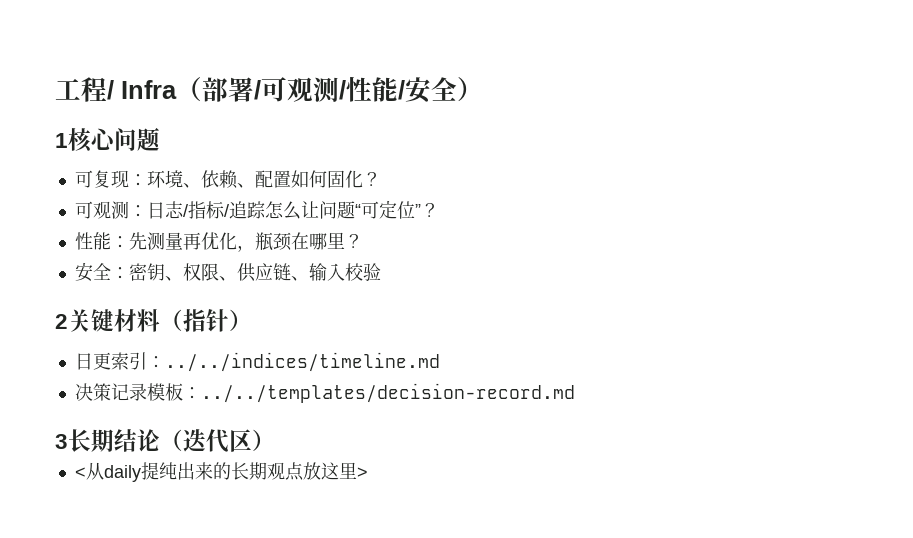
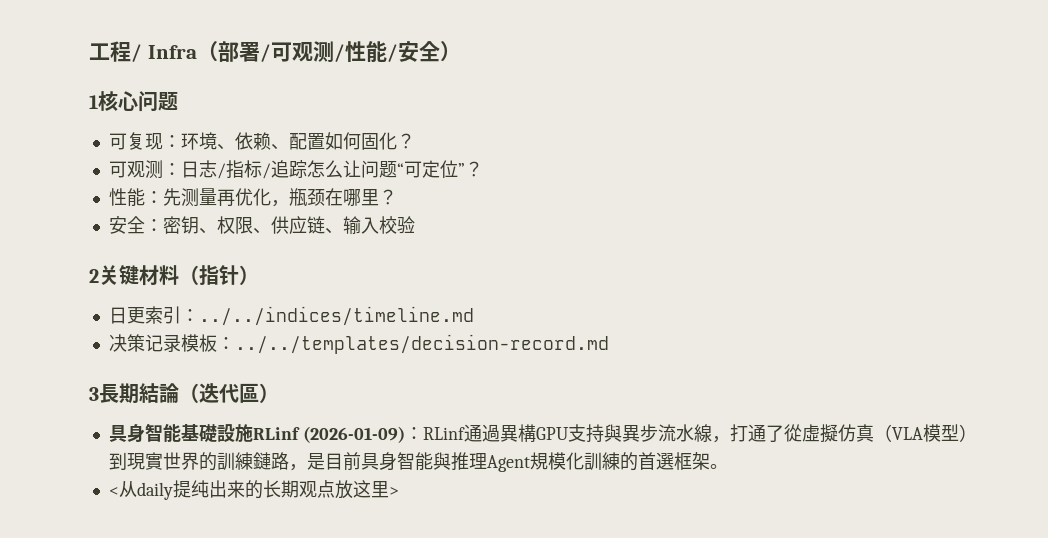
[68,429,275,453] 长期结论（迭代区） -> [99,383,279,404] [108,423,977,443] [108,452,728,472] 長期結論（迭代區） // 具身智能基礎設施RLinf (2026-01-09)：RLinf通過異構GPU支持與異步流水線，打通了從虛擬仿真（VLA模型）到現實世界的訓練鏈路，是目前具身智能與推理Agent規模化訓練的首選框架。

